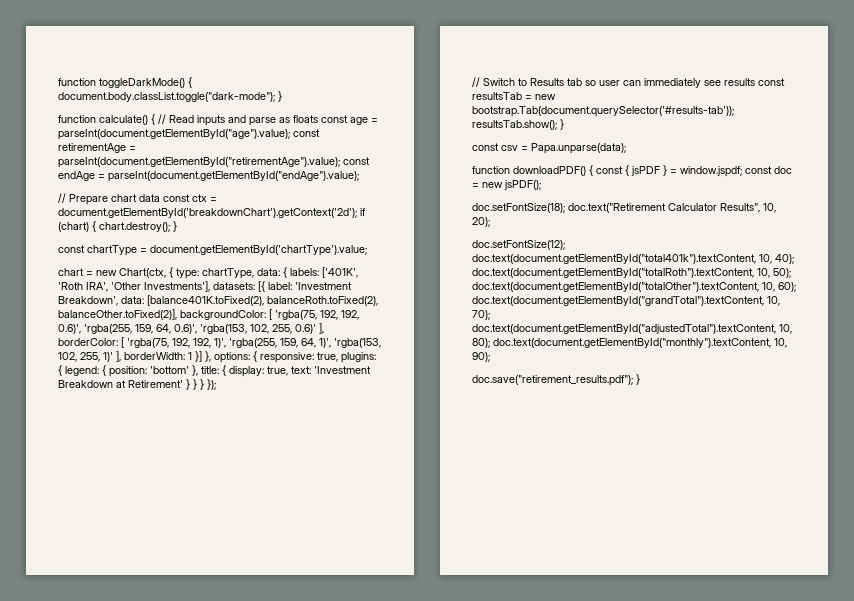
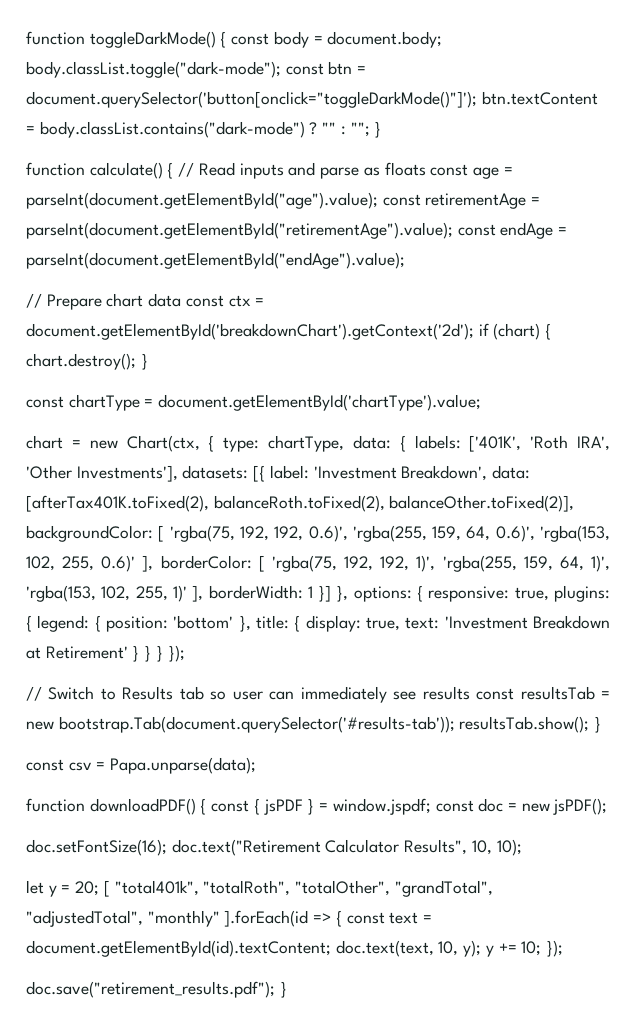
[58,92,275,102] document.body.classList.toggle("dark-mode"); -> [231,31,443,48] [26,61,367,78] [26,91,598,108] [26,121,370,138] const body = document.body; body.classList.toggle("dark-mode"); const btn = document.querySelector('button[onclick="toggleDarkMode()"]'); btn.textContent = body.classList.contains("dark-mode") ? "" : "";
[147,295,264,306] [balance401K.toFixed(2), -> [26,495,209,512] [afterTax401K.toFixed(2),
[472,203,565,213] doc.setFontSize(18); -> [26,839,167,856] doc.setFontSize(16);
[472,217,490,227] [472,240,565,250] [472,254,794,264] [472,268,791,278] [472,282,796,292] [472,296,780,306] [472,310,490,320] [472,324,792,334] [472,338,787,348] [472,352,490,362] 20); // doc.setFontSize(12); doc.text(document.getElementById("total401k").textContent, 10, 40); doc.text(document.getElementById("totalRoth").textContent, 10, 50); doc.text(document.getElementById("totalOther").textContent, 10, 60); doc.text(document.getElementById("grandTotal").textContent, 10, 70); doc.text(document.getElementById("adjustedTotal").textContent, 10, 80); doc.text(document.getElementById("monthly").textContent, 10, 90); -> [496,839,522,856] [26,880,493,897] [26,910,433,927] [26,940,564,957] 10); // let y = 20; [ "total401k", "totalRoth", "totalOther", "grandTotal", "adjustedTotal", "monthly" ].forEach(id => { const text = document.getElementById(id).textContent; doc.text(text, 10, y); y += 10; });

